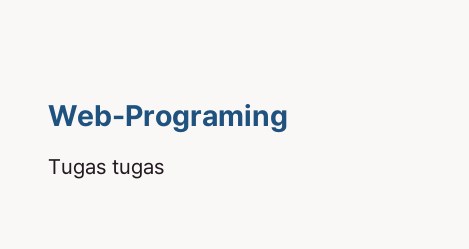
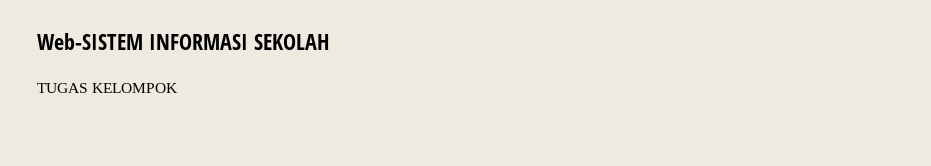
[48,103,288,133] [48,159,164,179] Web-Programing // Tugas tugas -> [37,33,329,50] [37,83,179,93] Web-SISTEM INFORMASI SEKOLAH // TUGAS KELOMPOK

